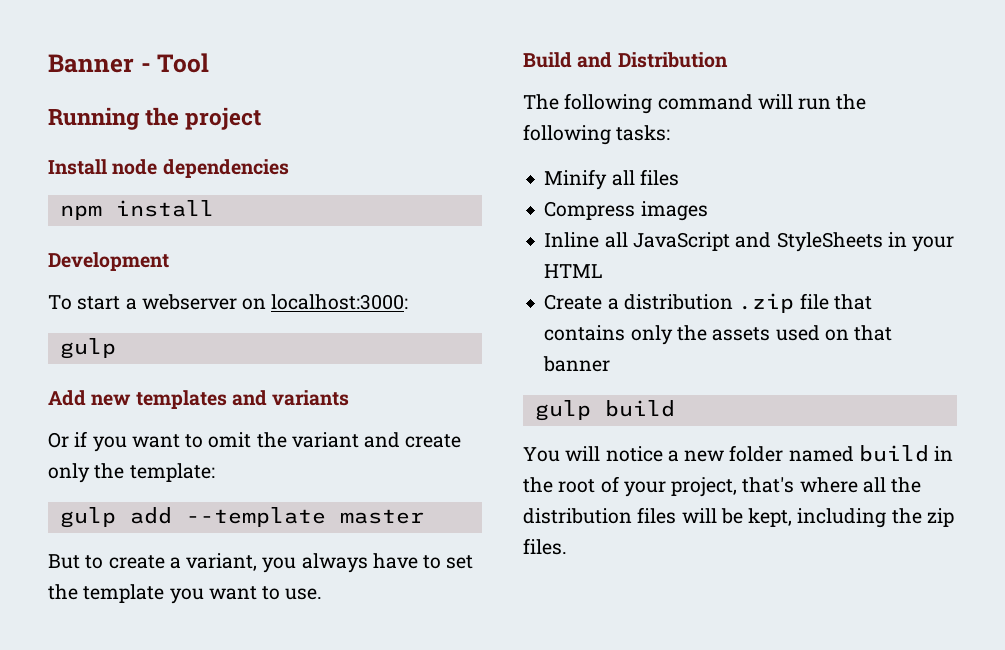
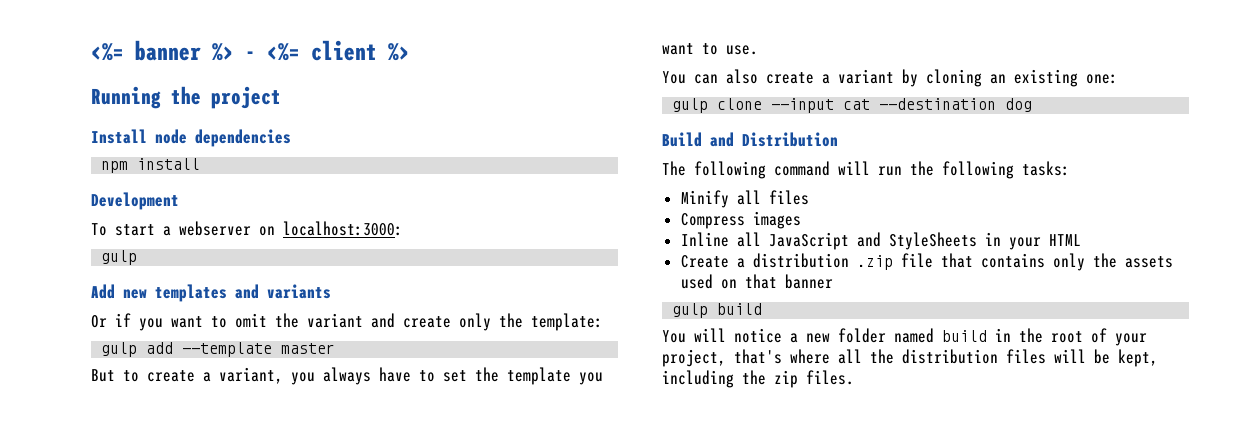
[48,53,210,73] Banner - Tool -> [91,40,410,61] <%= banner %> - <%= client %>
(323, 594) none -> [662,69,1118,87] [672,98,1033,113] // You can also create a variant by cloning an existing one: // gulp clone --input cat --destination dog

